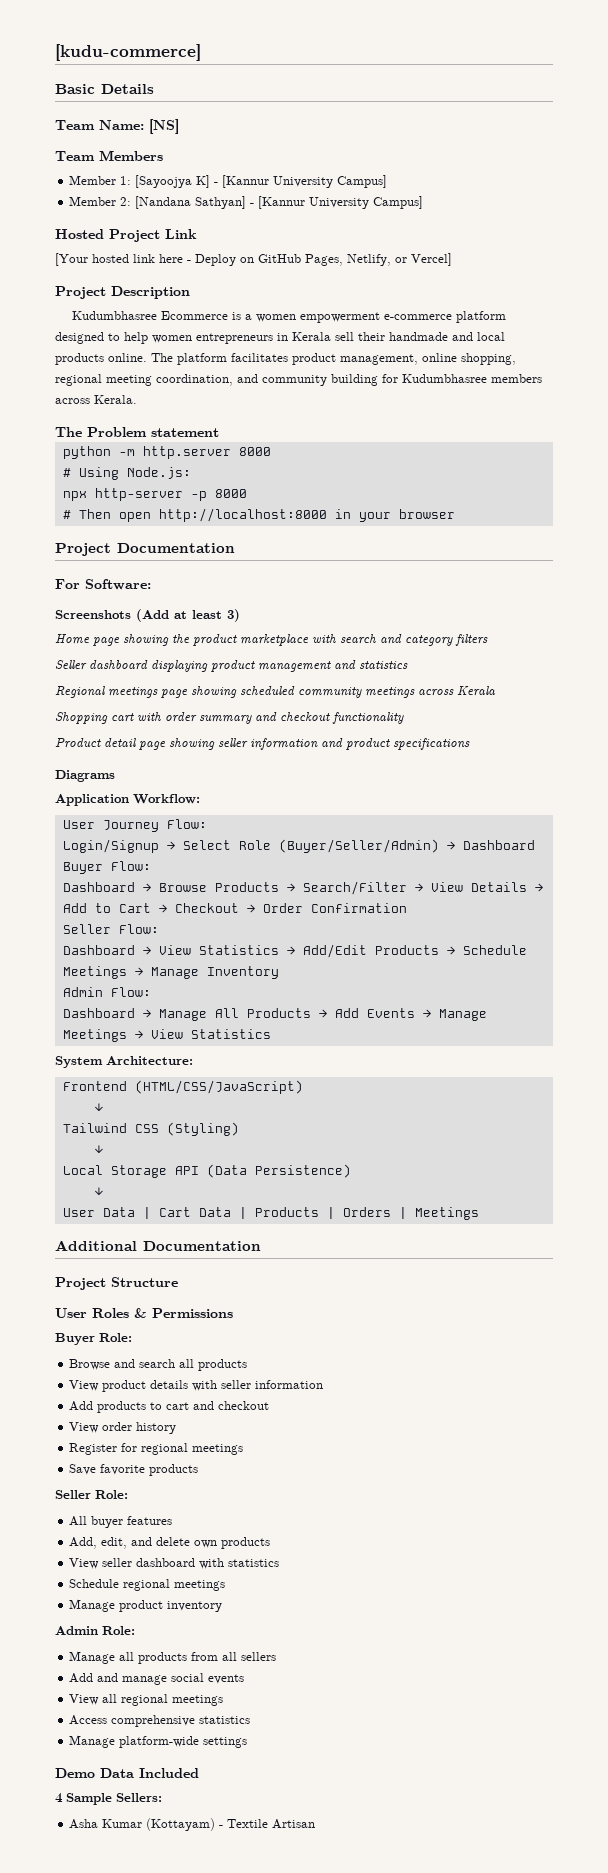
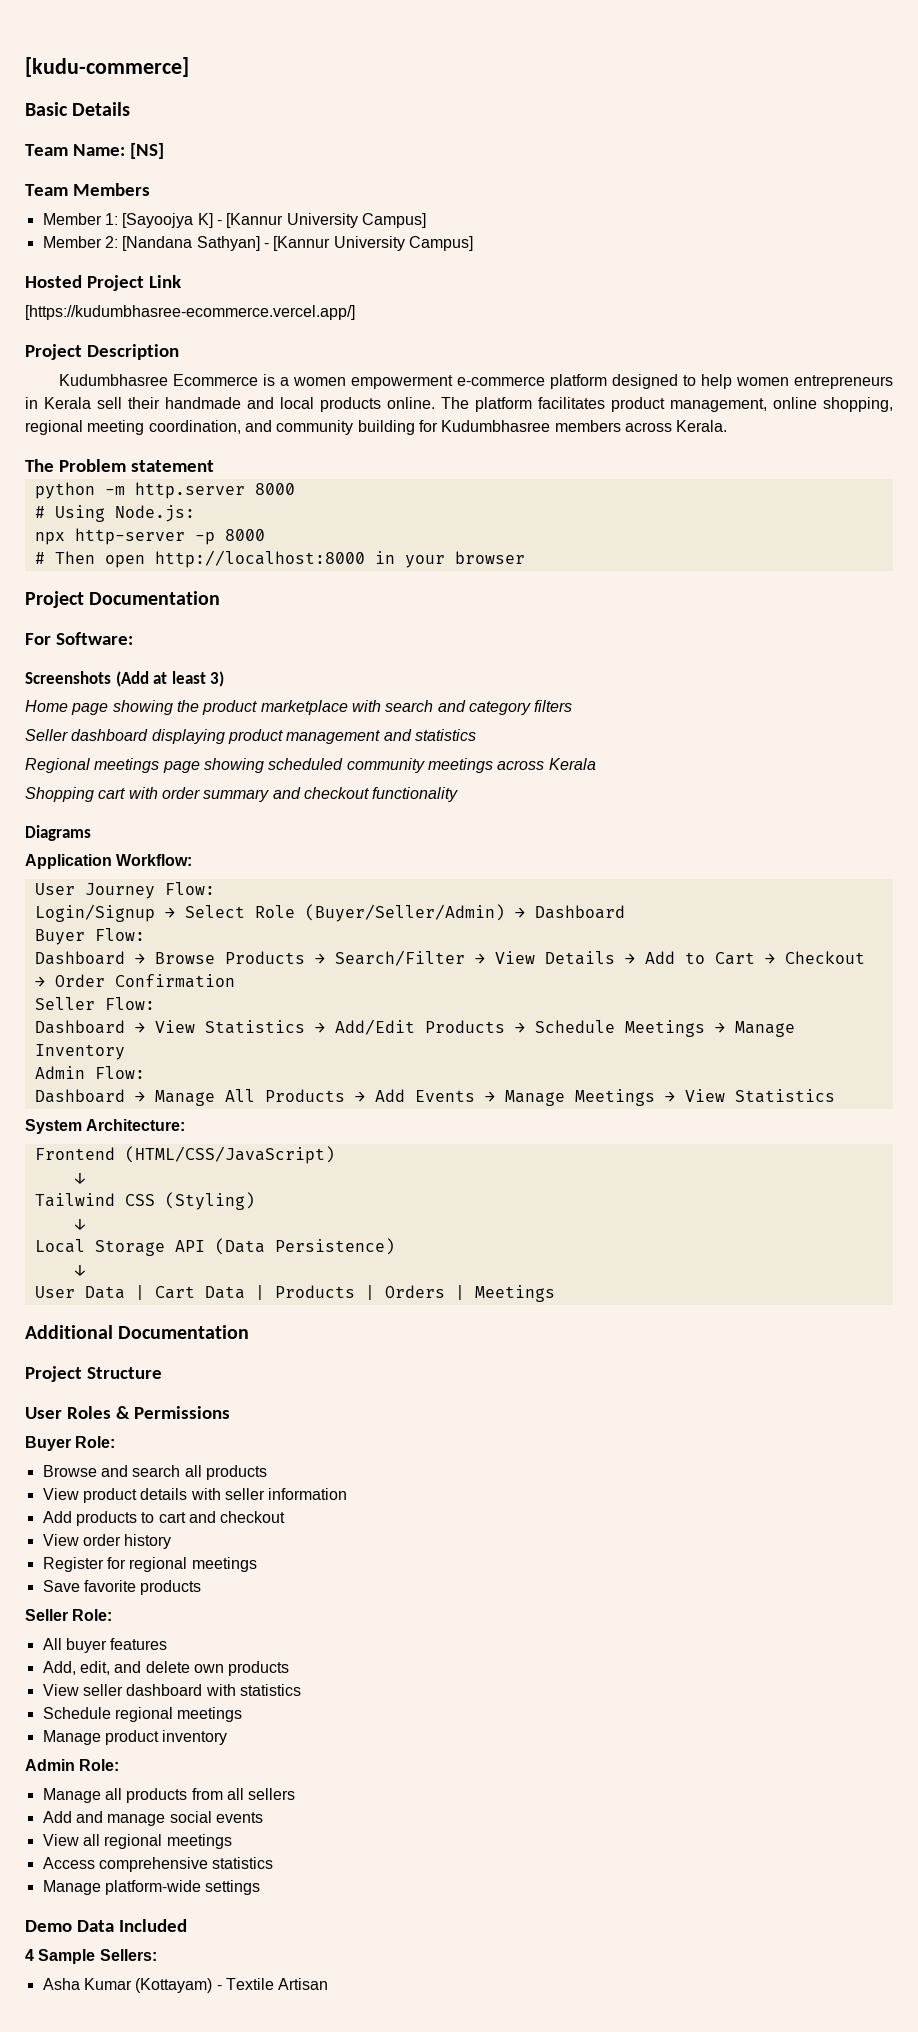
[55,253,452,266] [Your hosted link here - Deploy on GitHub Pages, Netlify, or Vercel] -> [25,305,355,320] [https://kudumbhasree-ecommerce.vercel.app/]
[55,738,470,750] // Product detail page showing seller information and product specifications -> (459, 794) none

